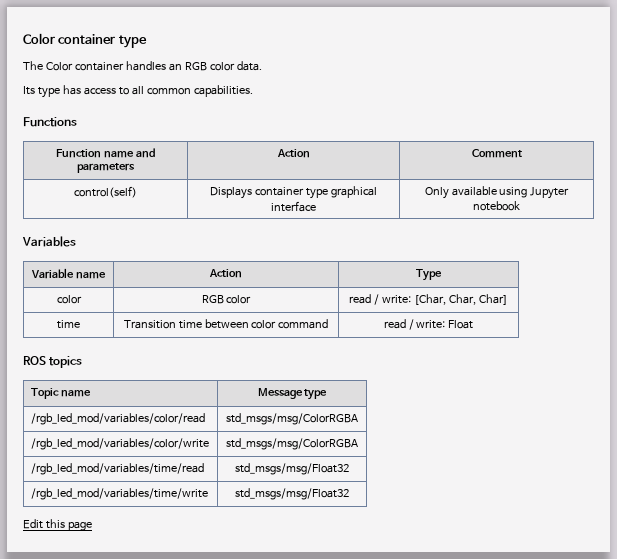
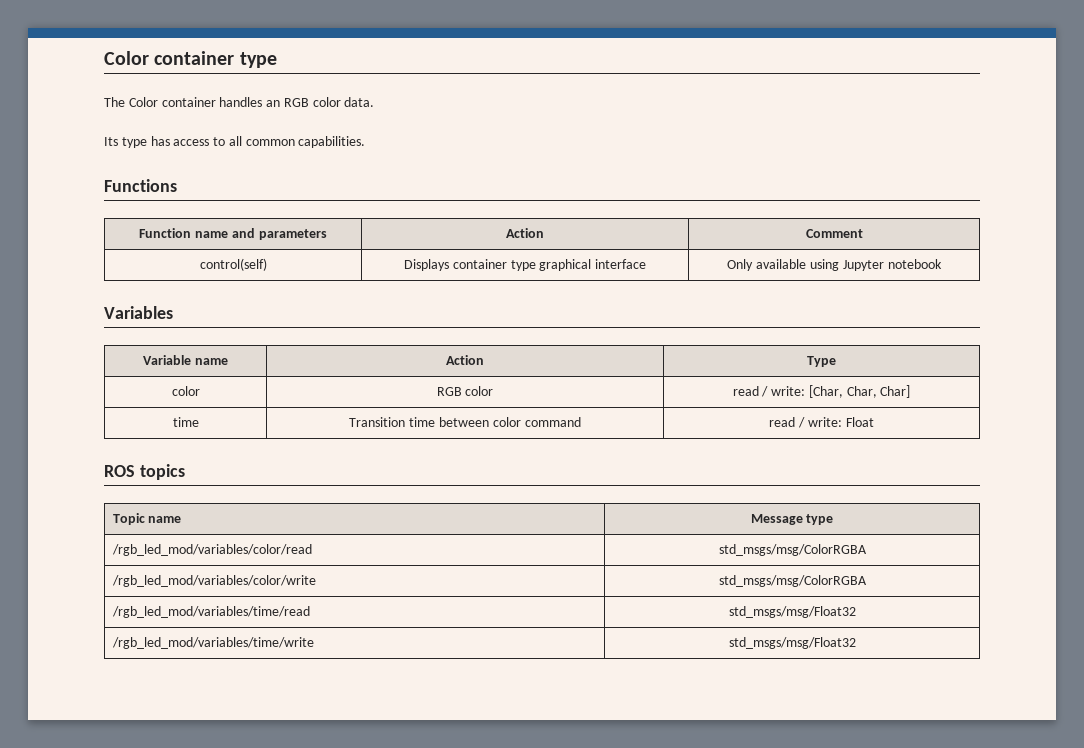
[23,519,92,531] // Edit this page -> (856, 643) none

